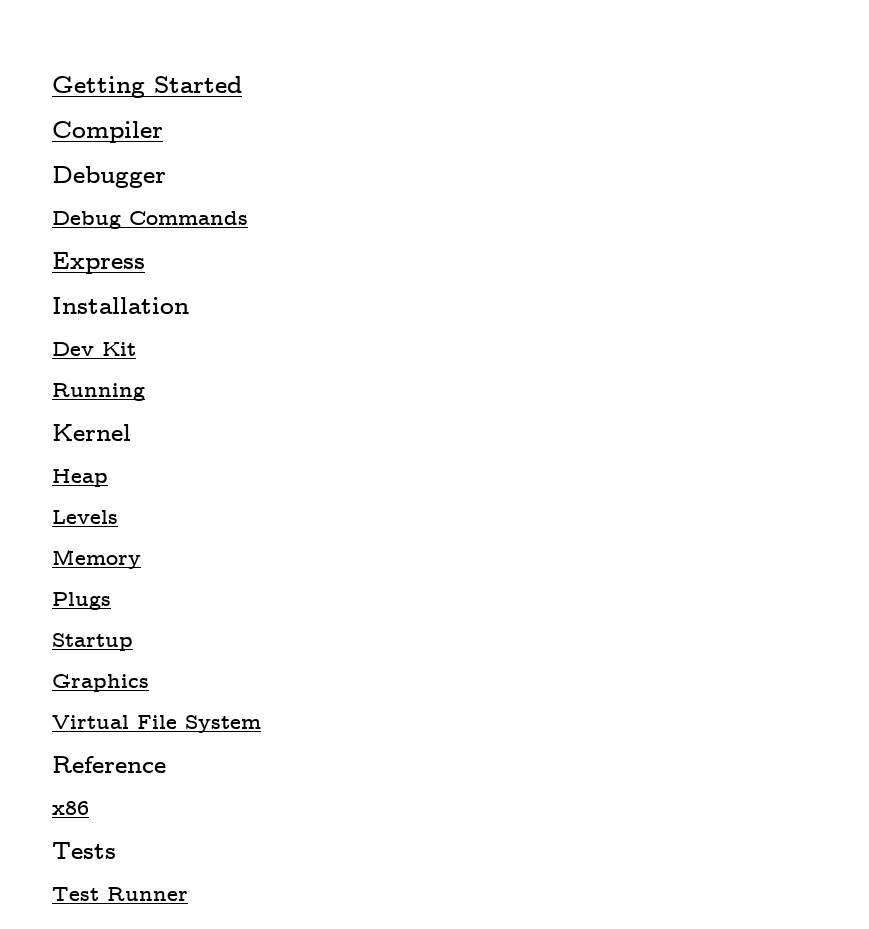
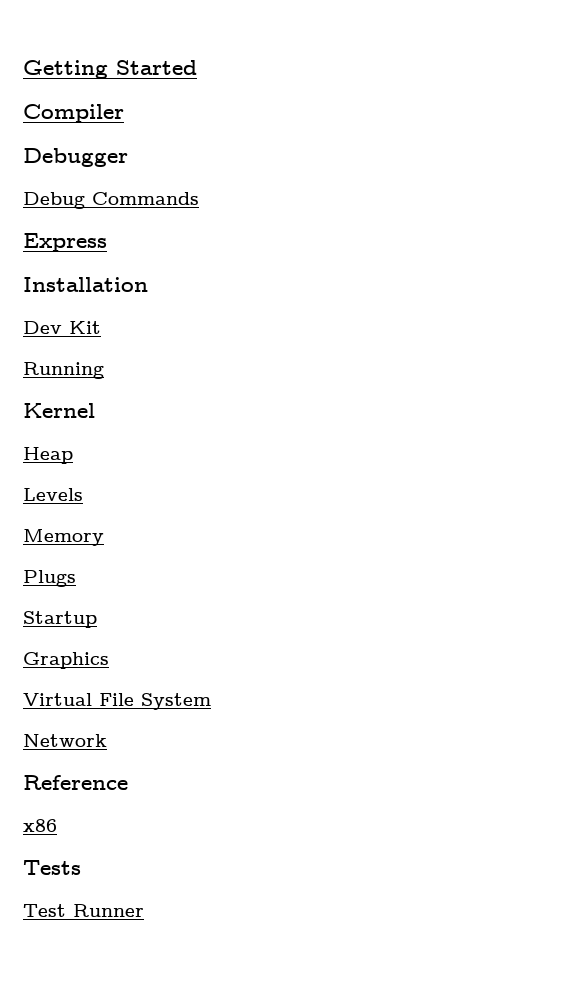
(261, 724) none -> [23,734,107,747] // Network

